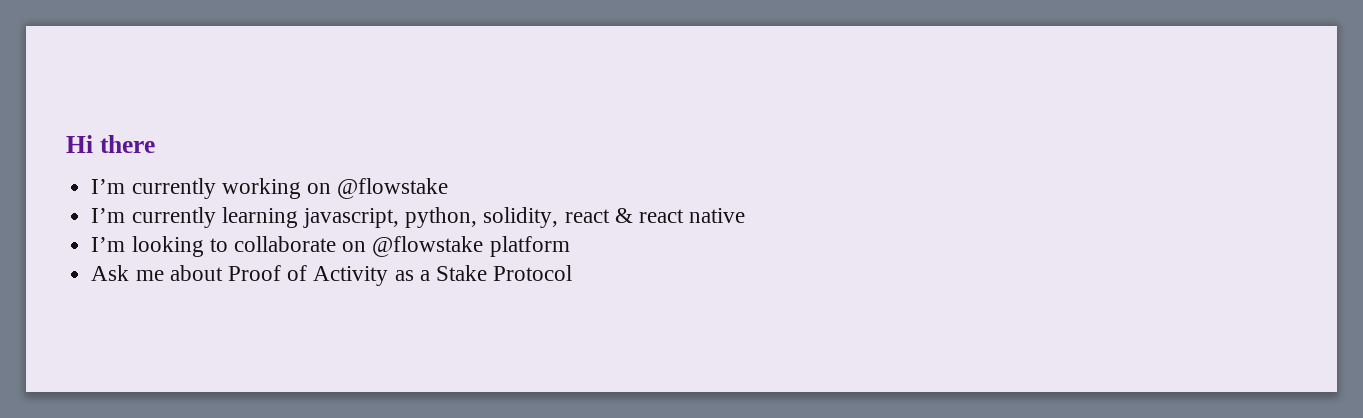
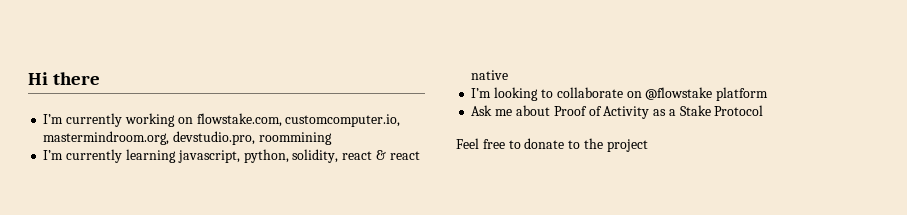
[337,178,449,199] @flowstake -> [196,113,401,127] [43,131,332,145] flowstake.com, customcomputer.io, mastermindroom.org, devstudio.pro, roommining
(573, 273) none -> [456,138,648,152] // Feel free to donate to the project

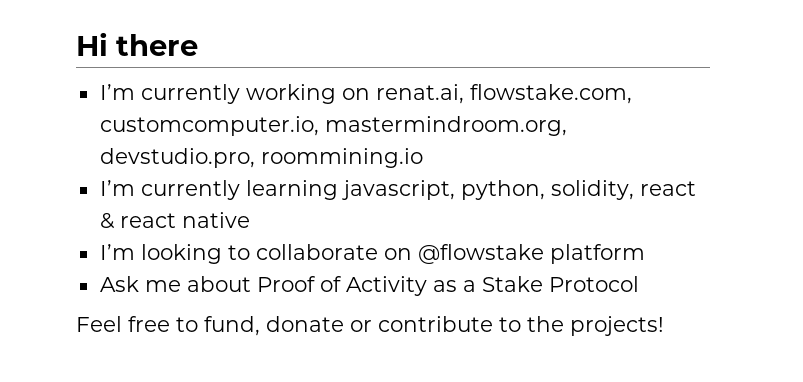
(193, 120) none -> [375,84,464,104] renat.ai,
[258,132,332,145] roommining -> [260,148,423,168] roommining.io
[524,138,565,149] donate -> [204,316,493,336] fund, donate or contribute
[606,139,648,152] project -> [570,316,664,336] projects!

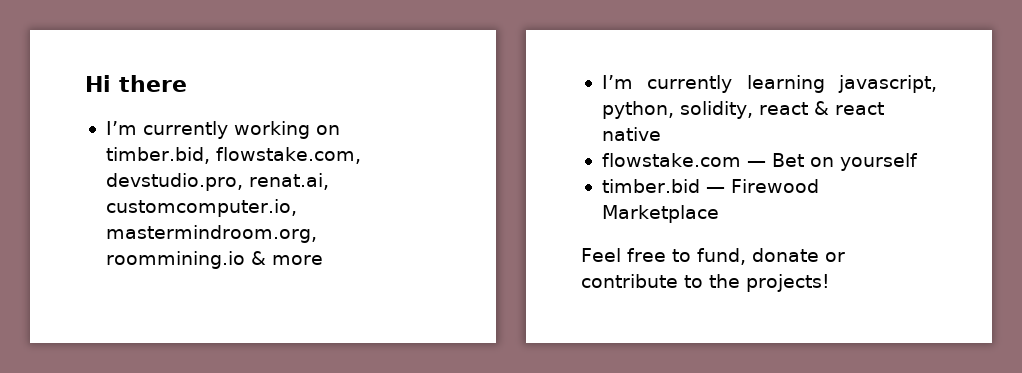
[375,84,632,104] renat.ai, flowstake.com, -> [105,147,361,164] [105,173,329,191] timber.bid, flowstake.com, devstudio.pro, renat.ai,
[99,148,255,168] devstudio.pro, -> (317, 234) none
(423, 158) none -> [250,251,323,265] & more
[99,244,645,264] [99,276,639,296] I’m looking to collaborate on @flowstake platform // Ask me about Proof of Activity as a Stake Protocol -> [601,153,918,171] [601,179,819,193] [601,205,719,223] flowstake.com — Bet on yourself // timber.bid — Firewood Marketplace

